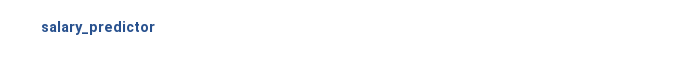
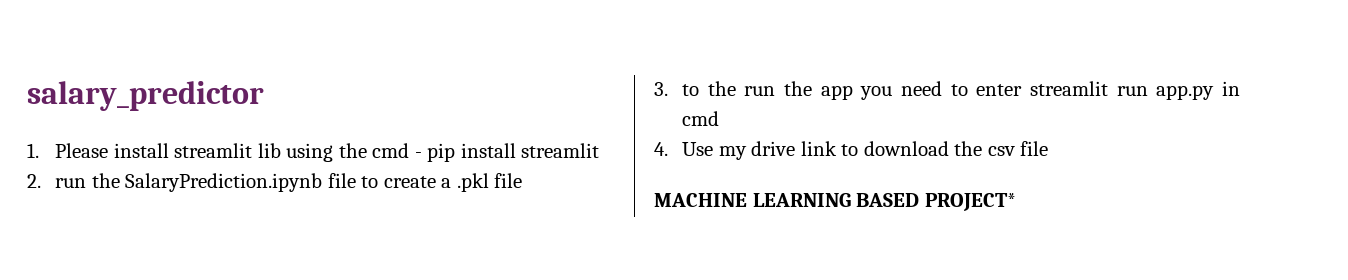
(155, 28) none -> [27,143,600,162] [27,173,523,192] [654,81,1240,100] [682,111,720,126] [654,141,1049,160] [654,193,1016,211] // 1. Please install streamlit lib using the cmd - pip install streamlit // 2. run the SalaryPrediction.ipynb file to create a .pkl file // 3. to the run the app you need to enter streamlit run app.py in cmd // 4. Use my drive link to download the csv file // MACHINE LEARNING BASED PROJECT*

